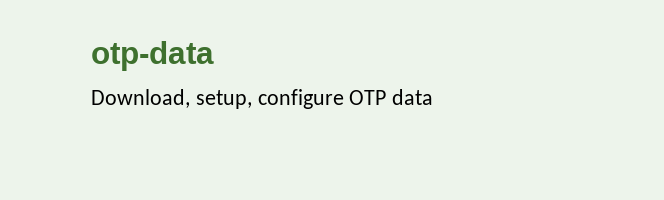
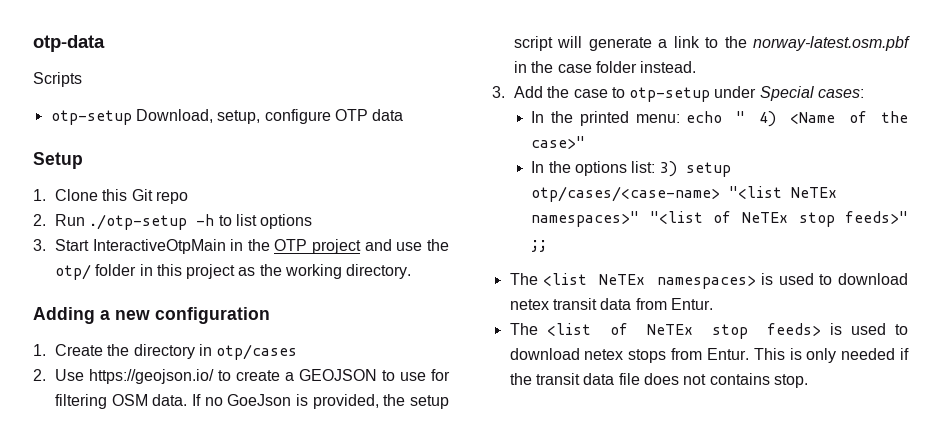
(214, 56) none -> [33,72,82,87] [50,110,132,125] Scripts // otp-setup
(434, 97) none -> [33,152,83,169] [33,189,188,204] [33,214,313,230] [33,239,449,254] [54,264,412,280] [33,307,270,324] [33,344,298,360] [33,369,450,384] [54,394,450,409] [513,36,910,51] [513,61,697,73] [492,86,865,102] [531,111,908,127] [531,136,586,149] [531,161,731,177] [531,186,838,202] [531,211,908,227] [531,240,548,252] [509,273,908,289] [509,298,713,310] [509,323,908,339] [509,348,909,363] [509,373,808,388] // Setup // 1. Clone this Git repo // 2. Run ./otp-setup -h to list options // 3. Start InteractiveOtpMain in the OTP project and use the otp/ folder in this project as the working directory. // Adding a new configuration // 1. Create the directory in otp/cases // 2. Use https://geojson.io/ to create a GEOJSON to use for filtering OSM data. If no GoeJson is provided, the setup script will generate a link to the norway-latest.osm.pbf in the case folder instead. // 3. Add the case to otp-setup under Special cases: // In the printed menu: echo " 4) <Name of the case>" // In the options list: 3) setup otp/cases/<case-name> "<list NeTEx namespaces>" "<list of NeTEx stop feeds>" ;; // The <list NeTEx namespaces> is used to download netex transit data from Entur. // The <list of NeTEx stop feeds> is used to download netex stops from Entur. This is only needed if the transit data file does not contains stop.

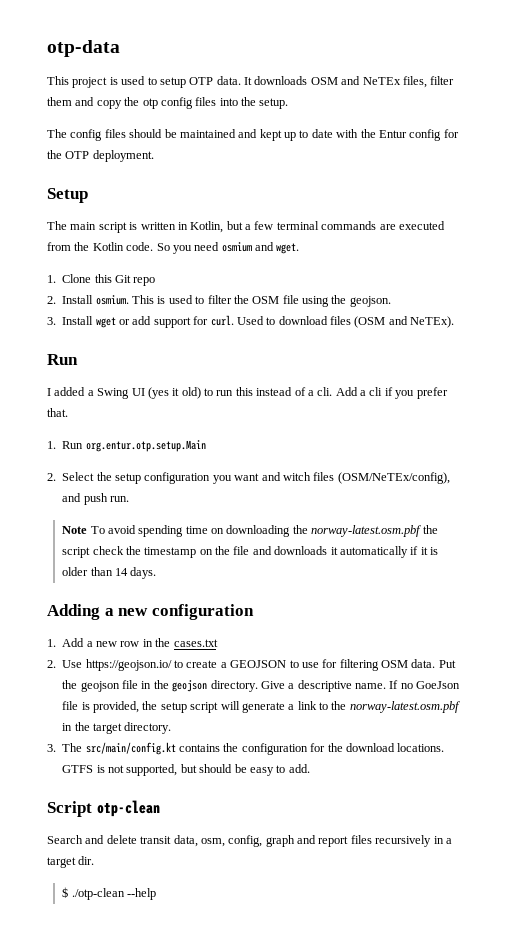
[33,72,82,87] [50,109,404,125] [33,152,83,169] Scripts // otp-setup Download, setup, configure OTP data // Setup -> [47,76,455,88] [47,97,289,109] [47,129,459,141] [47,150,154,162] [47,188,88,203] [47,221,445,233] [47,242,300,254] This project is used to setup OTP data. It downloads OSM and NeTEx files, filter them and copy the otp config files into the setup. // The config files should be maintained and kept up to date with the Entur config for the OTP deployment. // Setup // The main script is written in Kotlin, but a few terminal commands are executed from the Kotlin code. So you need osmium and wget.
[54,214,313,230] [33,239,449,254] [54,264,412,280] Run ./otp-setup -h to list options // 3. Start InteractiveOtpMain in the OTP project and use the otp/ folder in this project as the working directory. -> [62,295,391,307] [47,315,455,328] [47,354,78,365] [47,387,448,399] [47,408,68,417] [47,440,206,452] [47,472,450,484] [62,493,129,505] [62,525,438,537] [62,546,439,558] [62,567,157,579] Install osmium. This is used to filter the OSM file using the geojson. // 3. Install wget or add support for curl. Used to download files (OSM and NeTEx). // Run // I added a Swing UI (yes it old) to run this instead of a cli. Add a cli if you prefer that. // 1. Run org.entur.otp.setup.Main // 2. Select the setup configuration you want and witch files (OSM/NeTEx/config), and push run. // Note To avoid spending time on downloading the norway-latest.osm.pbf the script check the timestamp on the file and downloads it automatically if it is older than 14 days.
[54,344,298,360] Create the directory in otp/cases -> [62,638,218,647] Add a new row in the cases.txt
(188, 400) none -> [438,660,456,668] [62,680,386,692] Put the geojson file in the geojson directory. Give a descriptive name.
(292, 400) none -> [62,701,79,710] file
[557,61,697,73] [492,86,865,102] [531,111,908,127] [531,136,586,149] [531,161,731,177] [531,186,838,202] [531,211,908,227] [531,240,548,252] [509,273,908,289] [509,298,713,310] [509,323,908,339] [509,348,909,363] [509,373,808,388] case folder instead. // 3. Add the case to otp-setup under Special cases: // In the printed menu: echo " 4) <Name of the case>" // In the options list: 3) setup otp/cases/<case-name> "<list NeTEx namespaces>" "<list of NeTEx stop feeds>" ;; // The <list NeTEx namespaces> is used to download netex transit data from Entur. // The <list of NeTEx stop feeds> is used to download netex stops from Entur. This is only needed if the transit data file does not contains stop. -> [93,722,172,734] [47,742,445,755] [62,764,310,776] [47,800,160,817] [47,835,452,847] [47,856,95,868] [62,887,156,900] target directory. // 3. The src/main/config.kt contains the configuration for the download locations. GTFS is not supported, but should be easy to add. // Script otp-clean // Search and delete transit data, osm, config, graph and report files recursively in a target dir. // $ ./otp-clean --help

